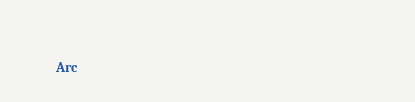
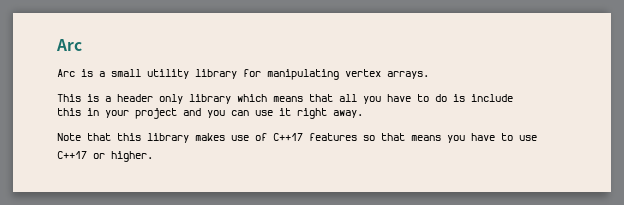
[55,62,78,72] Arc -> [56,39,82,51] [57,69,429,80] [57,94,513,104] [57,108,363,119] [57,133,537,143] [57,151,153,162] Arc // Arc is a small utility library for manipulating vertex arrays. // This is a header only library which means that all you have to do is include // this in your project and you can use it right away. // Note that this library makes use of C++17 features so that means you have to use // C++17 or higher.

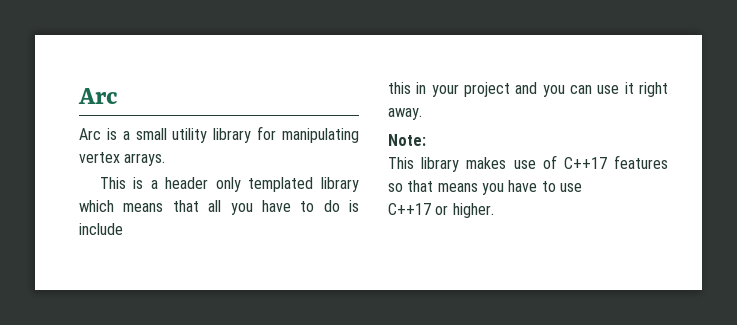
(183, 99) none -> [248,177,314,192] templated
[57,133,141,141] Note that this -> [388,134,426,146] [388,157,414,169] Note: // This

